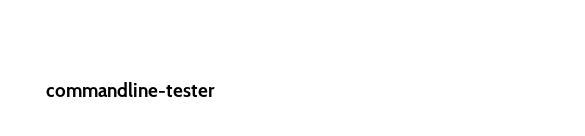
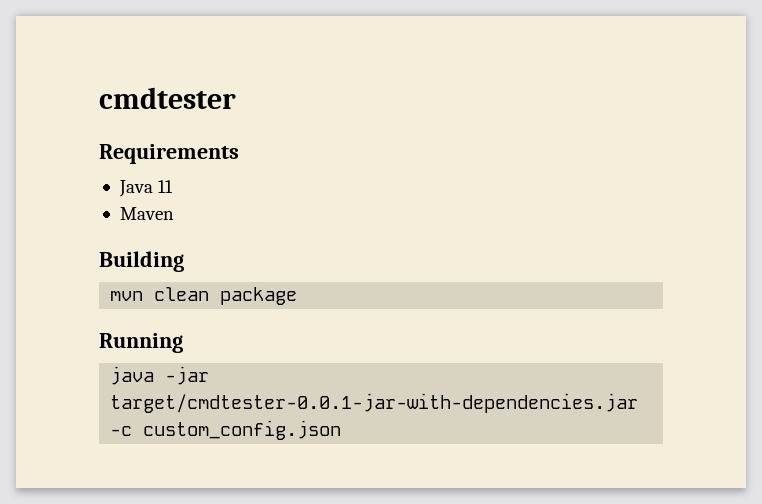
[46,82,215,97] commandline-tester -> [99,87,236,109] [99,144,239,164] [118,180,174,197] [119,207,174,220] [99,251,184,272] [110,287,298,305] [99,333,183,353] [110,366,210,385] [110,393,639,413] [110,420,342,440] cmdtester // Requirements // Java 11 // Maven // Building // mvn clean package // Running // java -jar target/cmdtester-0.0.1-jar-with-dependencies.jar -c custom_config.json

